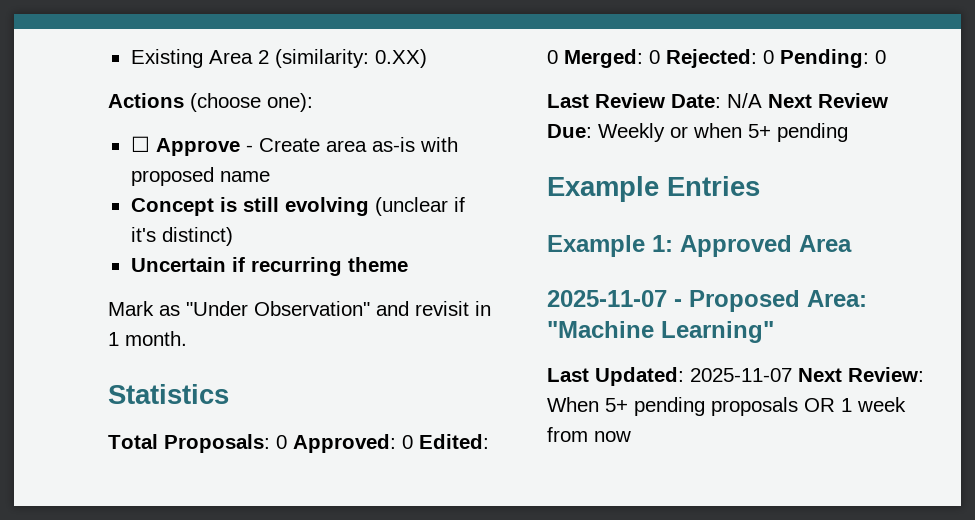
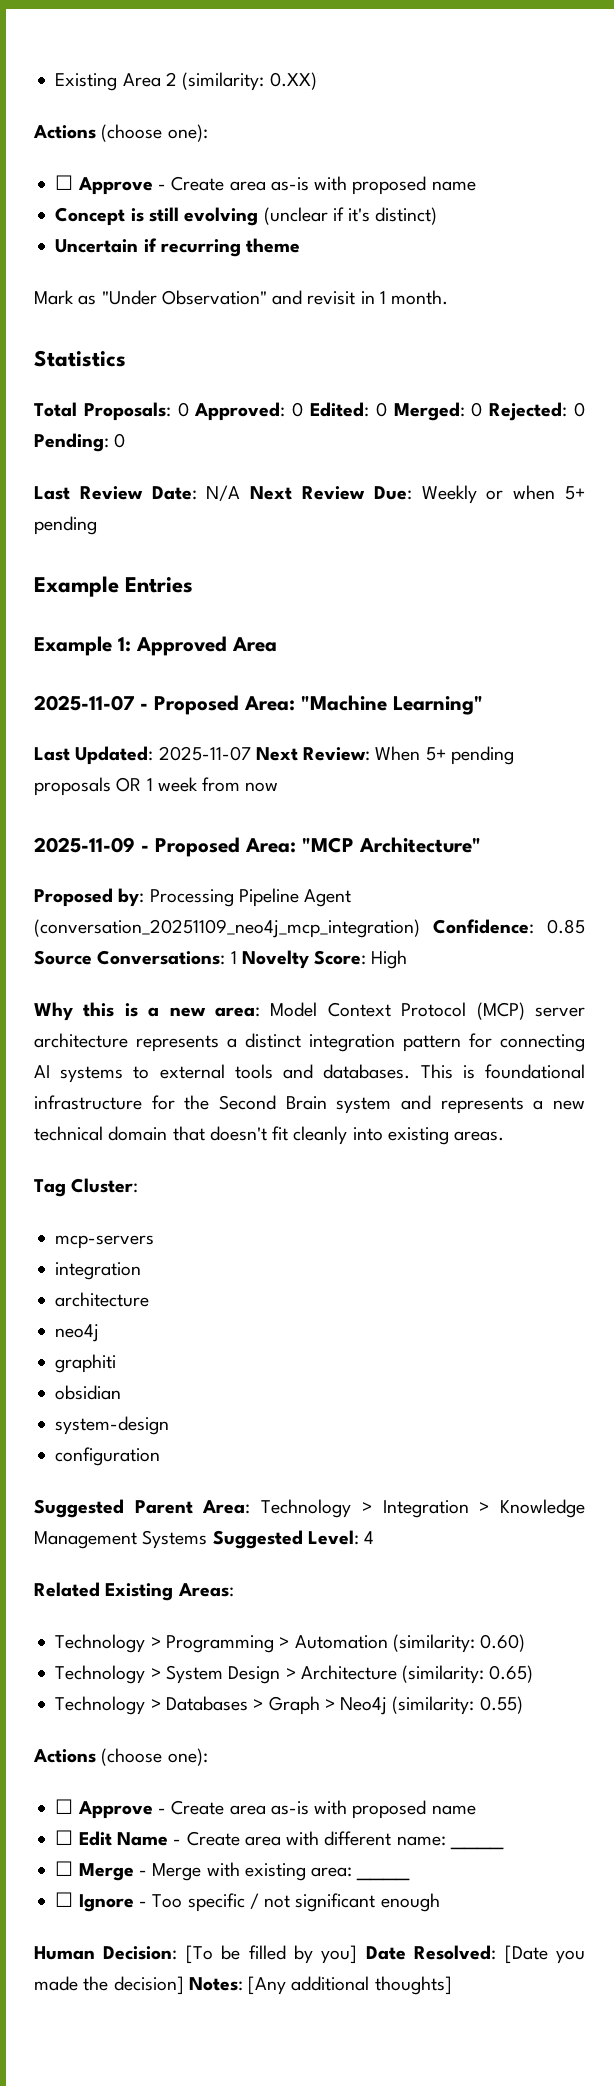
(631, 436) none -> [34,837,481,857] [34,888,352,907] [34,919,585,938] [34,950,408,969] [34,1002,585,1021] [34,1033,585,1052] [34,1064,585,1083] [34,1095,585,1114] [34,1126,505,1145] [34,1178,139,1197] [55,1235,155,1249] [55,1262,142,1280] [55,1292,150,1307] [55,1324,100,1342] [55,1354,117,1373] [55,1385,122,1400] [55,1416,170,1435] [55,1447,161,1466] [34,1499,585,1518] [34,1530,375,1549] [34,1582,234,1601] [55,1634,526,1653] [55,1665,534,1684] [55,1696,523,1715] [33,1748,208,1766] [55,1799,476,1819] [55,1830,504,1850] [55,1861,411,1881] [55,1892,440,1912] [34,1945,585,1964] [34,1976,452,1995] // 2025-11-09 - Proposed Area: "MCP Architecture" // Proposed by: Processing Pipeline Agent (conversation_20251109_neo4j_mcp_integration) Confidence: 0.85 Source Conversations: 1 Novelty Score: High // Why this is a new area: Model Context Protocol (MCP) server architecture represents a distinct integration pattern for connecting AI systems to external tools and databases. This is foundational infrastructure for the Second Brain system and represents a new technical domain that doesn't fit cleanly into existing areas. // Tag Cluster: // mcp-servers // integration // architecture // neo4j // graphiti // obsidian // system-design // configuration // Suggested Parent Area: Technology > Integration > Knowledge Management Systems Suggested Level: 4 // Related Existing Areas: // Technology > Programming > Automation (similarity: 0.60) // Technology > System Design > Architecture (similarity: 0.65) // Technology > Databases > Graph > Neo4j (similarity: 0.55) // Actions (choose one): // ☐ Approve - Create area as-is with proposed name // ☐ Edit Name - Create area with different name: ____ // ☐ Merge - Merge with existing area: ____ // ☐ Ignore - Too specific / not significant enough // Human Decision: [To be filled by you] Date Resolved: [Date you made the decision] Notes: [Any additional thoughts]

